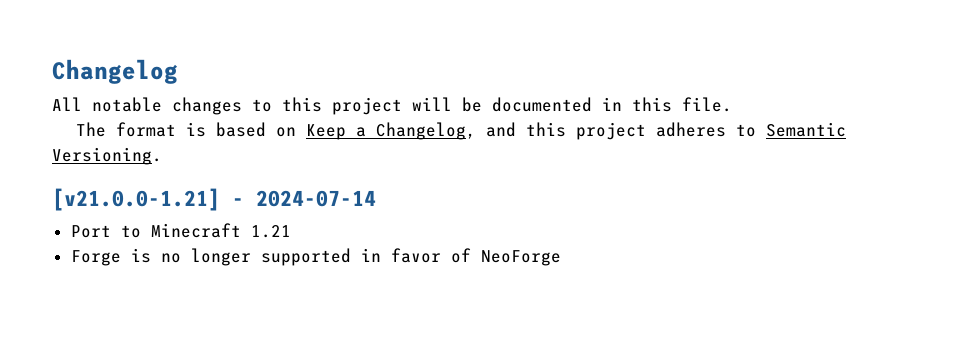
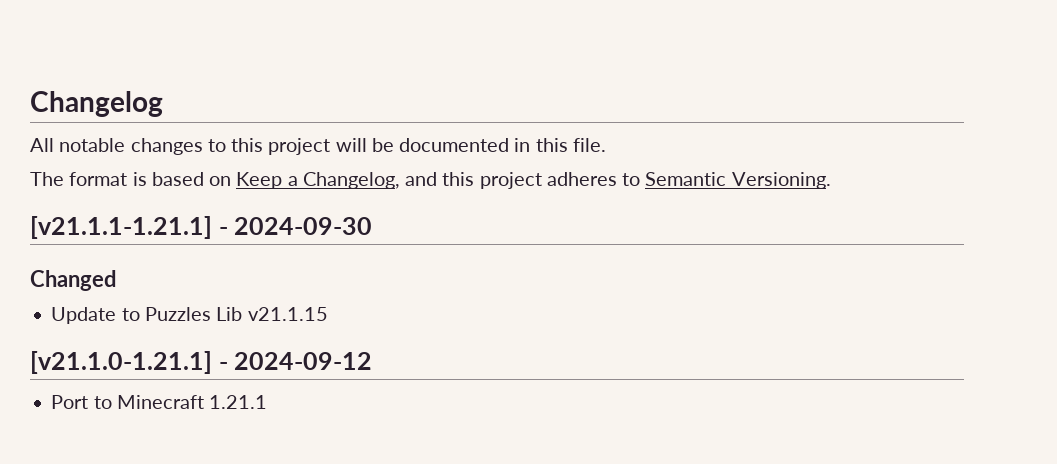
[52,188,376,211] [70,223,291,238] [70,248,561,266] [v21.0.0-1.21] - 2024-07-14 // Port to Minecraft 1.21 // Forge is no longer supported in favor of NeoForge -> [30,216,373,239] [30,270,116,291] [51,307,328,324] [30,351,373,374] [51,395,268,409] [v21.1.1-1.21.1] - 2024-09-30 // Changed // Update to Puzzles Lib v21.1.15 // [v21.1.0-1.21.1] - 2024-09-12 // Port to Minecraft 1.21.1

